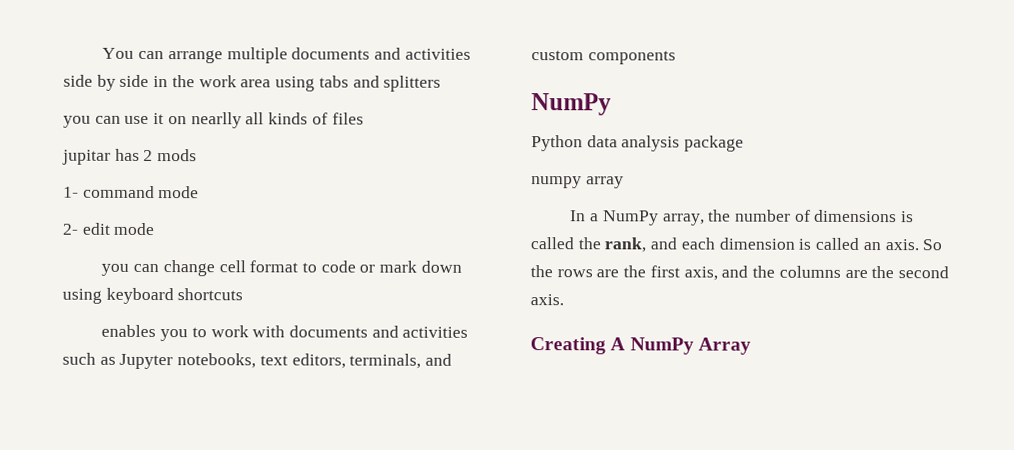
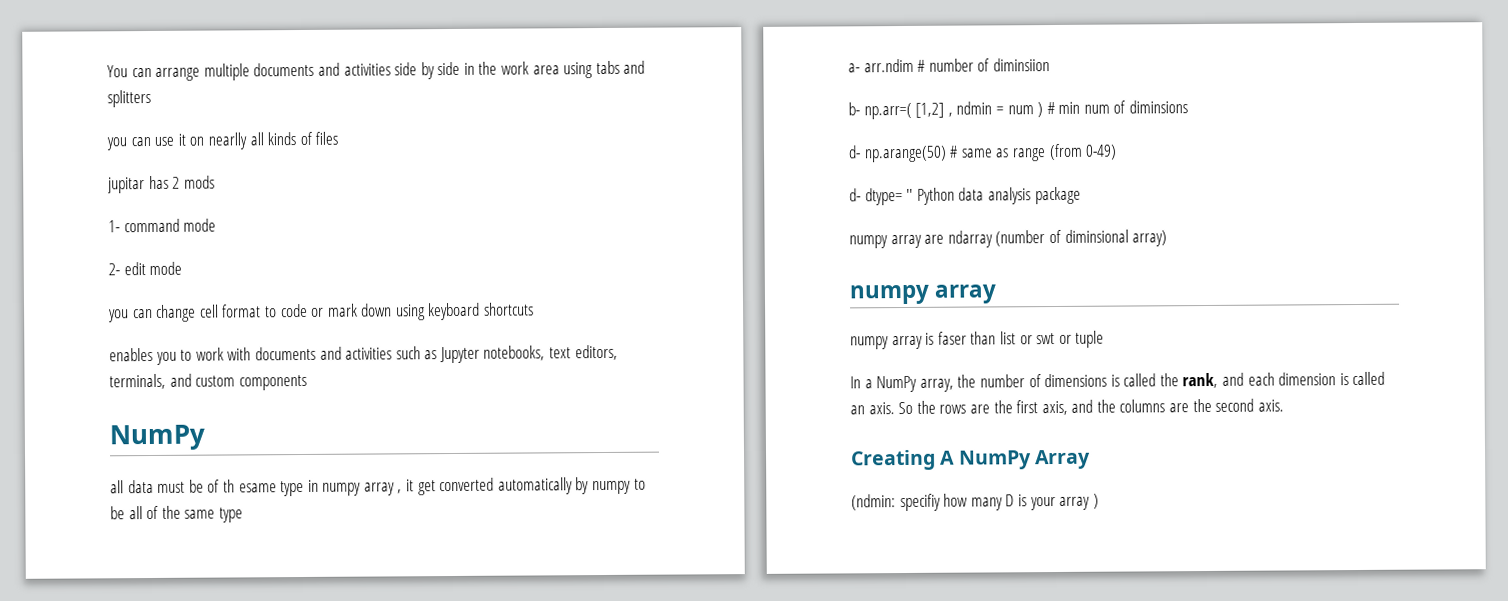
(612, 104) none -> [110,477,646,497] [110,505,243,523] [848,58,1050,73] [848,100,1189,120] [848,143,1118,163] [849,188,914,206] all data must be of th esame type in numpy array , it get converted automatically by numpy to be all of the same type // a- arr.ndim # number of diminsiion // b- np.arr=( [1,2] , ndmin = num ) # min num of diminsions // d- np.arange(50) # same as range (from 0-49) // d- dtype= ''
(624, 182) none -> [924,229,1168,248] [849,284,998,305] [850,330,1105,350] are ndarray (number of diminsional array) // numpy array // numpy array is faser than list or swt or tuple
(751, 346) none -> [851,493,1099,512] // (ndmin: specifiy how many D is your array )

